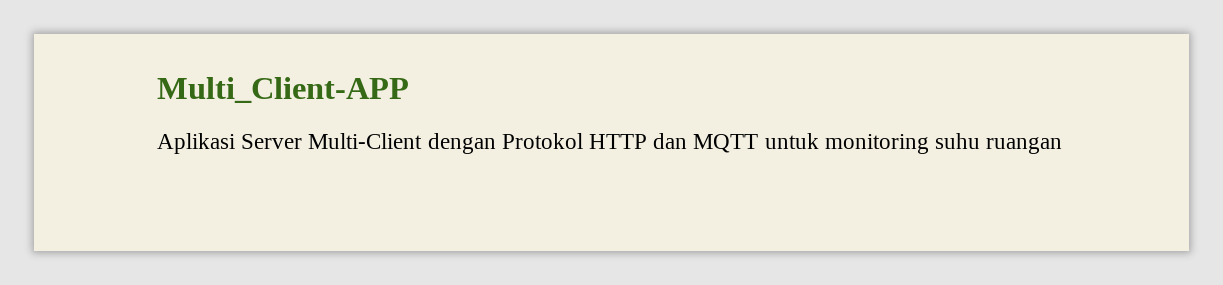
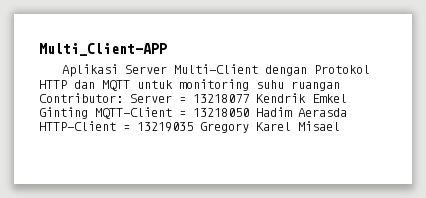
(1063, 145) none -> [39,93,347,103] [39,107,347,119] [39,121,340,133] Contributor: Server = 13218077 Kendrik Emkel Ginting MQTT-Client = 13218050 Hadim Aerasda HTTP-Client = 13219035 Gregory Karel Misael

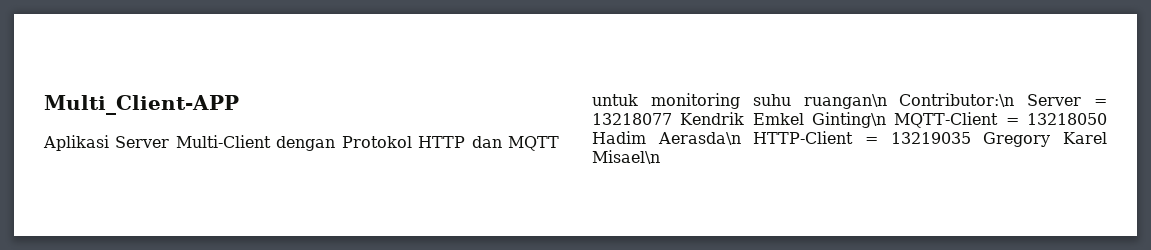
[291,81,340,91] [39,93,123,103] ruangan Contributor: -> [803,93,1015,109] ruangan\n Contributor:\n
[39,107,88,119] Ginting -> [812,112,887,128] Ginting\n
[298,108,347,117] Aerasda -> [657,132,741,145] Aerasda\n
[298,121,340,131] Misael -> [592,150,660,164] Misael\n

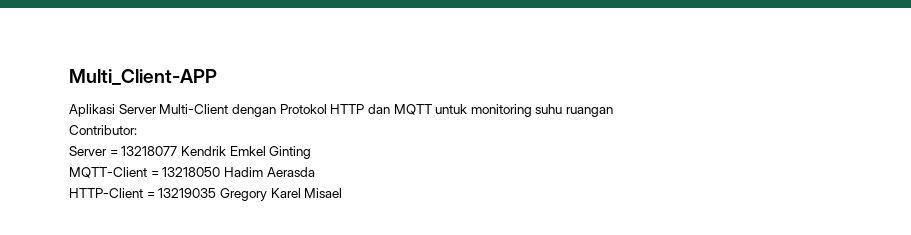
[803,93,1015,109] ruangan\n Contributor:\n -> [566,107,614,117] [69,125,137,135] ruangan // Contributor: //
[812,112,887,128] Ginting\n -> [269,146,312,159] Ginting //
[657,132,741,145] Aerasda\n -> [266,167,315,177] Aerasda //
[592,150,660,164] Misael\n -> [304,188,343,198] Misael

